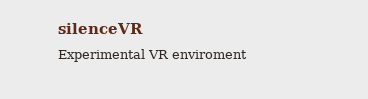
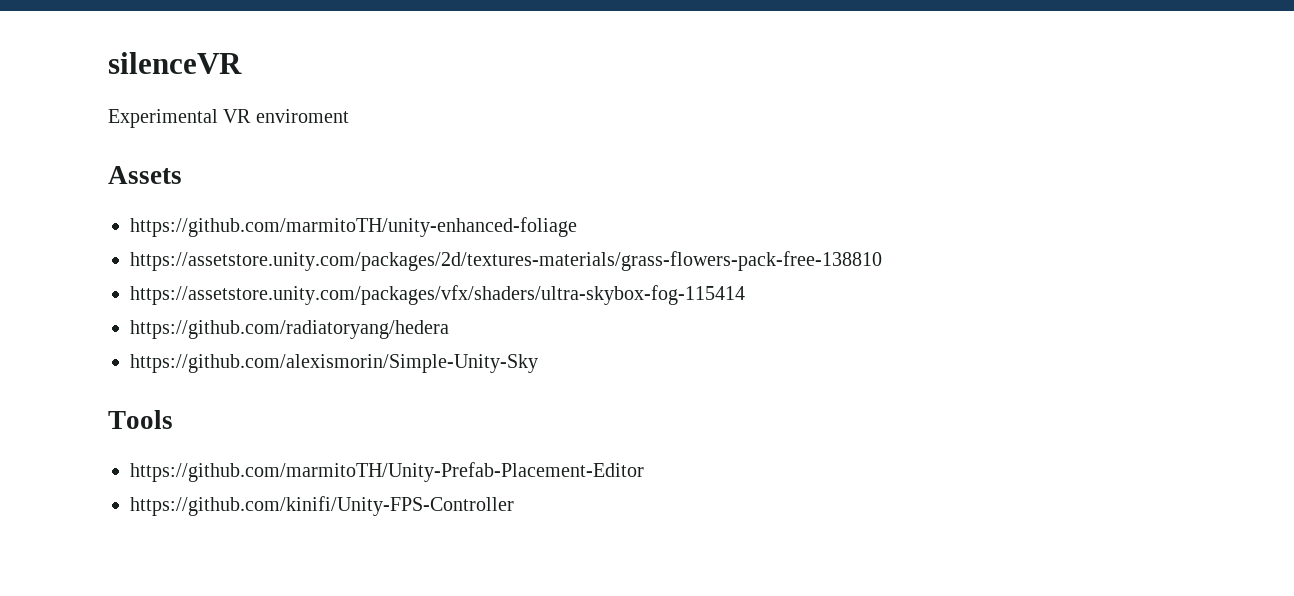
(247, 54) none -> [108,166,182,184] [130,217,577,237] [130,251,882,271] [130,285,745,305] [130,320,449,339] [130,354,538,373] [108,410,173,429] [130,462,644,482] [130,496,514,516] // Assets // https://github.com/marmitoTH/unity-enhanced-foliage // https://assetstore.unity.com/packages/2d/textures-materials/grass-flowers-pack-free-138810 // https://assetstore.unity.com/packages/vfx/shaders/ultra-skybox-fog-115414 // https://github.com/radiatoryang/hedera // https://github.com/alexismorin/Simple-Unity-Sky // Tools // https://github.com/marmitoTH/Unity-Prefab-Placement-Editor // https://github.com/kinifi/Unity-FPS-Controller

